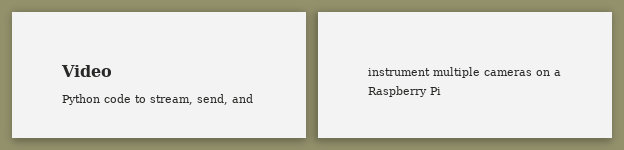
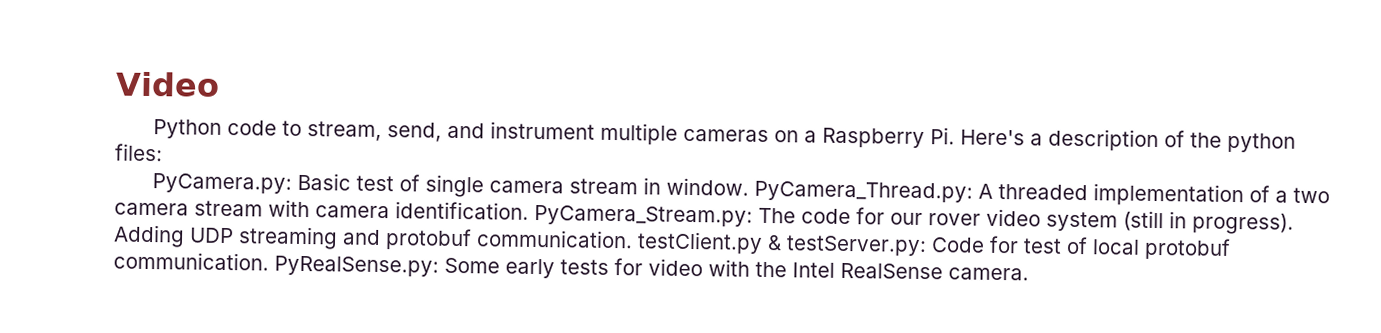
[430,87,441,95] Pi -> [930,127,1297,153] [115,143,163,162] [152,172,1331,207] [114,199,1294,235] [113,224,1231,260] [113,251,1029,281] Pi. Here's a description of the python files: // PyCamera.py: Basic test of single camera stream in window. PyCamera_Thread.py: A threaded implementation of a two camera stream with camera identification. PyCamera_Stream.py: The code for our rover video system (still in progress). Adding UDP streaming and protobuf communication. testClient.py & testServer.py: Code for test of local protobuf communication. PyRealSense.py: Some early tests for video with the Intel RealSense camera.

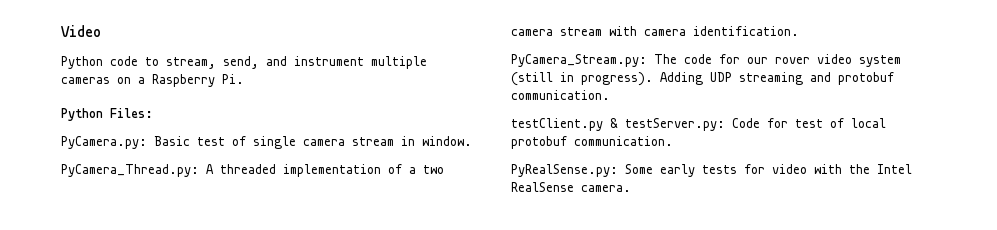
[960,128,1297,153] [115,143,163,162] Here's a description of the python files: -> [61,108,153,121] // Python Files:
(750, 186) none -> (472, 141) //
(529, 210) none -> (799, 31) //
(633, 239) none -> (610, 95) //
(269, 261) none -> (673, 141) //

